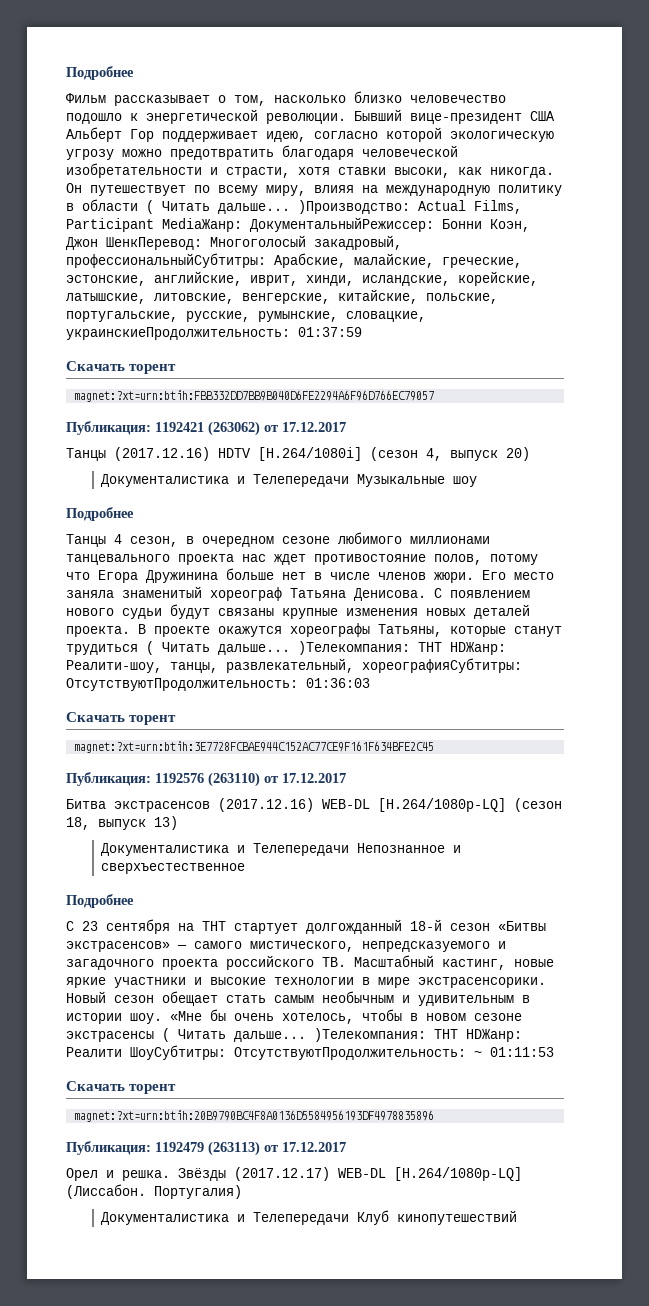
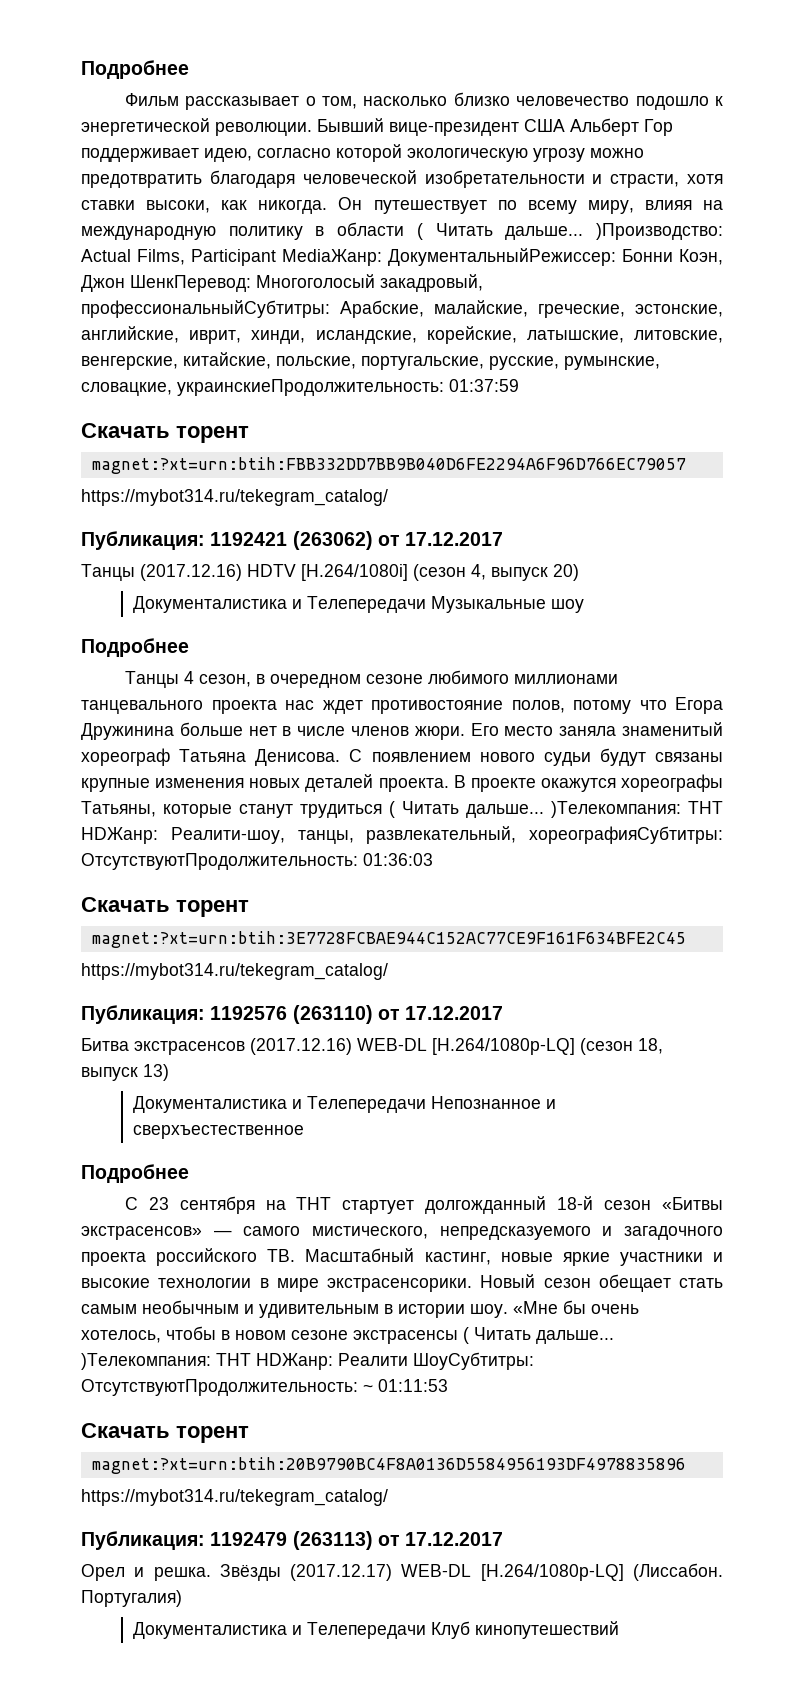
(435, 396) none -> [81,489,388,506] // https://mybot314.ru/tekegram_catalog/
(435, 747) none -> [81,963,388,980] // https://mybot314.ru/tekegram_catalog/
(435, 1116) none -> [81,1489,388,1506] // https://mybot314.ru/tekegram_catalog/

